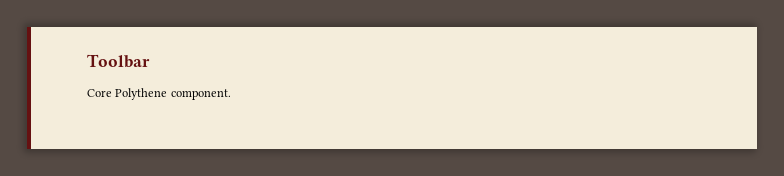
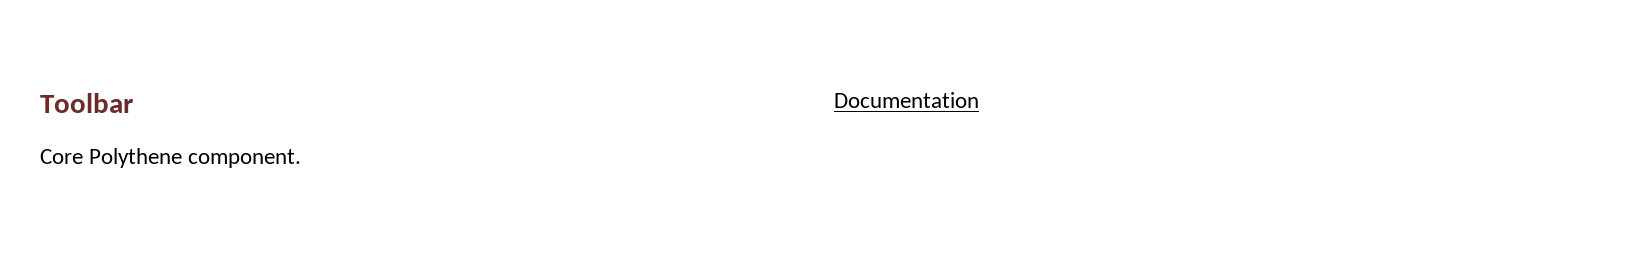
(231, 94) none -> [834,92,979,108] // Documentation

